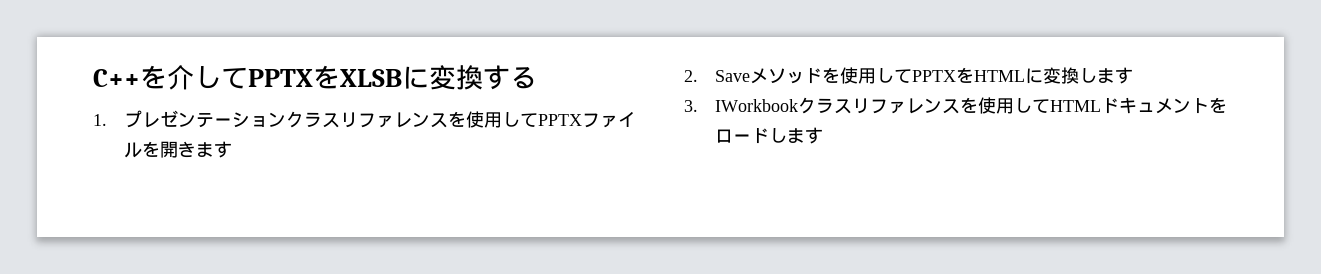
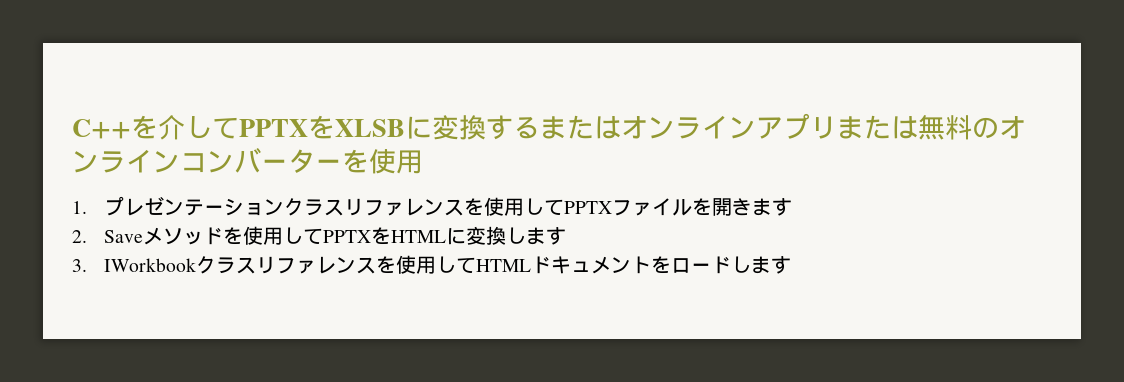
(537, 77) none -> [540,113,1026,140] [72,148,423,174] またはオンラインアプリまたは無料のオンラインコンバーターを使用

